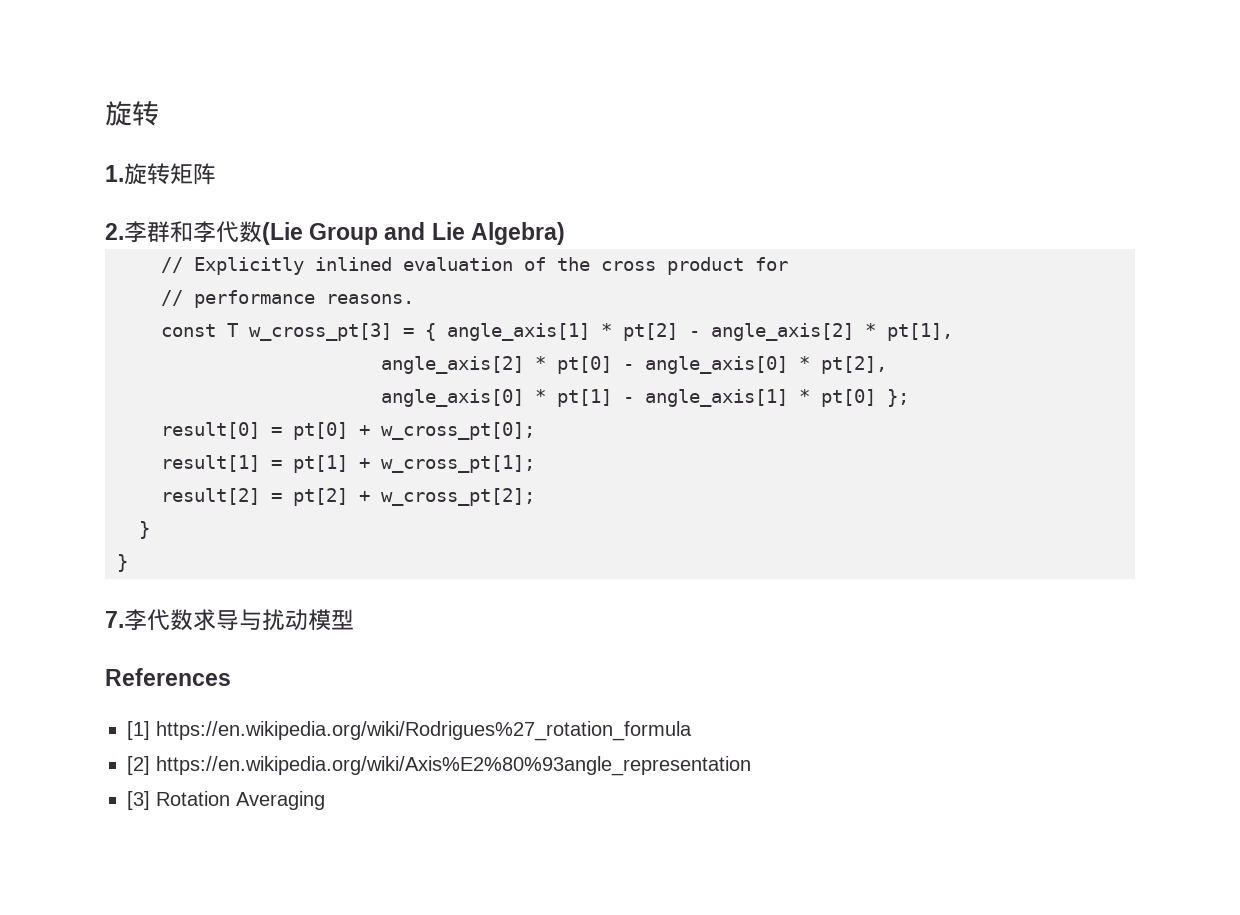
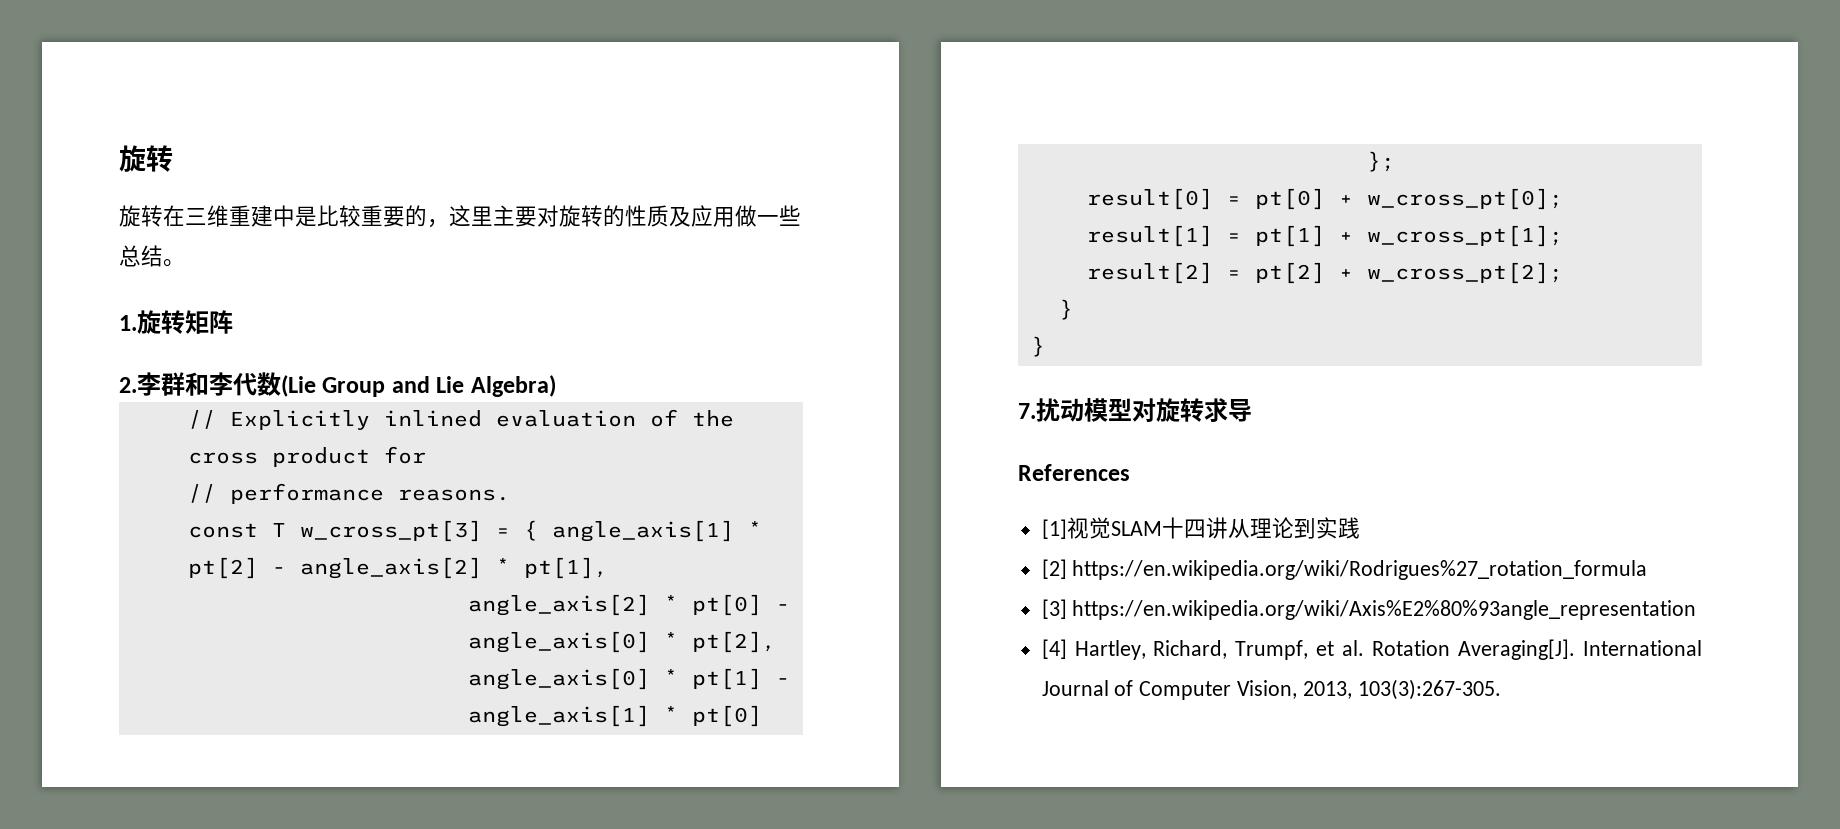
[105,101,159,126] 旋转 -> [119,145,173,172] [119,205,801,228] [119,245,185,267] 旋转 // 旋转在三维重建中是比较重要的，这里主要对旋转的性质及应用做一些总结。
[124,609,262,631] 李代数求导与 -> (1036, 411) none
(354, 619) none -> [1132,398,1252,422] 对旋转求导
(150, 730) none -> [1066,517,1360,539] [1041,559,1067,579] 视觉SLAM十四讲从理论到实践 // [2]
[127,756,150,775] [2] -> [1041,599,1067,619] [3]
[127,791,325,810] [3] Rotation Averaging -> [1041,639,1702,660] [1041,679,1501,700] [4] Hartley, Richard, Trumpf, et al. Rotation Averaging[J]. International Journal of Computer Vision, 2013, 103(3):267-305.

